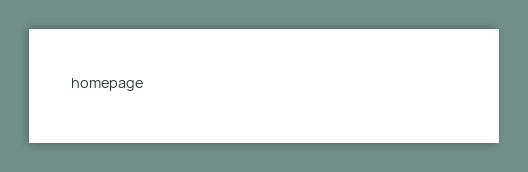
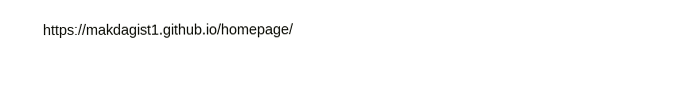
[71,78,143,91] homepage -> [42,23,294,39] https://makdagist1.github.io/homepage/

